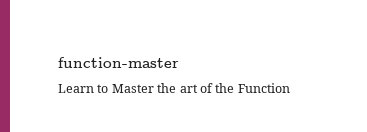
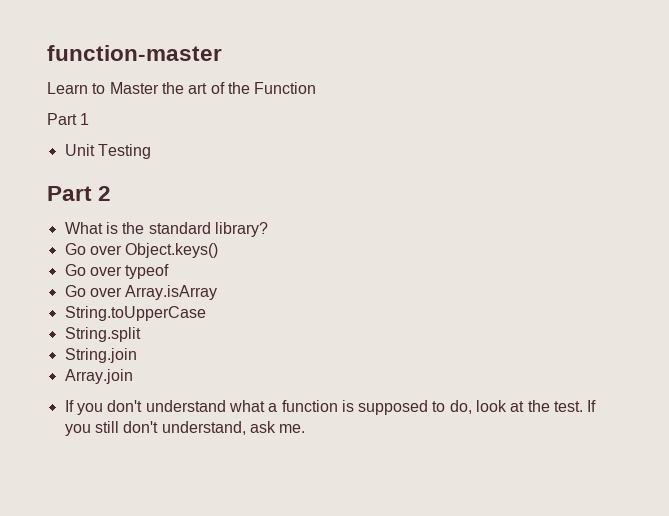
(290, 88) none -> [47,113,90,125] [64,144,151,159] [47,186,112,201] [64,222,268,237] [64,243,219,258] [64,264,170,279] [64,285,218,300] [64,306,206,321] [64,327,141,342] [64,348,137,363] [64,369,133,384] [64,400,597,415] [64,421,306,436] // Part 1 // Unit Testing // Part 2 // What is the standard library? // Go over Object.keys() // Go over typeof // Go over Array.isArray // String.toUpperCase // String.split // String.join // Array.join // If you don't understand what a function is supposed to do, look at the test. If you still don't understand, ask me.

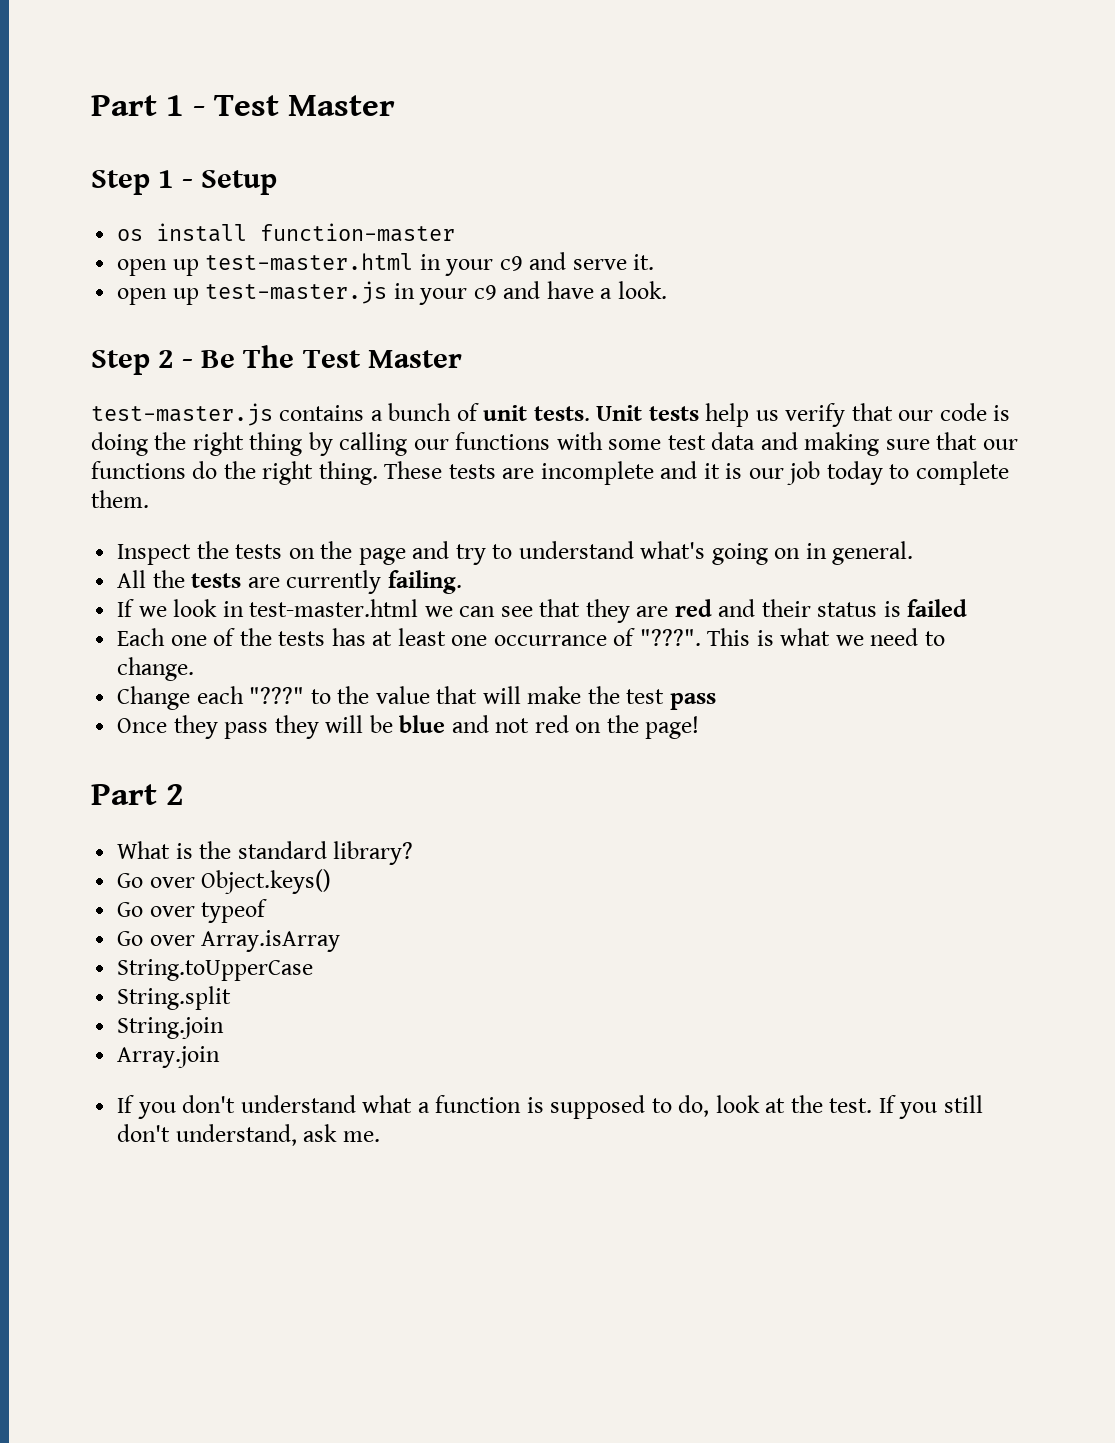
[47,45,222,61] [47,82,317,94] [47,113,90,125] [64,144,151,159] function-master // Learn to Master the art of the Function // Part 1 // Unit Testing -> [91,95,396,116] [91,170,278,195] [117,223,456,242] [117,252,655,276] [117,281,667,305] [91,345,462,375] [91,403,1011,427] [91,432,1018,456] [91,461,1009,485] [91,490,149,508] [117,541,914,565] [117,570,462,594] [117,599,968,623] [117,628,945,646] [117,657,195,681] [117,686,716,710] [117,715,700,739] Part 1 - Test Master // Step 1 - Setup // os install function-master // open up test-master.html in your c9 and serve it. // open up test-master.js in your c9 and have a look. // Step 2 - Be The Test Master // test-master.js contains a bunch of unit tests. Unit tests help us verify that our code is doing the right thing by calling our functions with some test data and making sure that our functions do the right thing. These tests are incomplete and it is our job today to complete them. // Inspect the tests on the page and try to understand what's going on in general. // All the tests are currently failing. // If we look in test-master.html we can see that they are red and their status is failed // Each one of the tests has at least one occurrance of "???". This is what we need to change. // Change each "???" to the value that will make the test pass // Once they pass they will be blue and not red on the page!

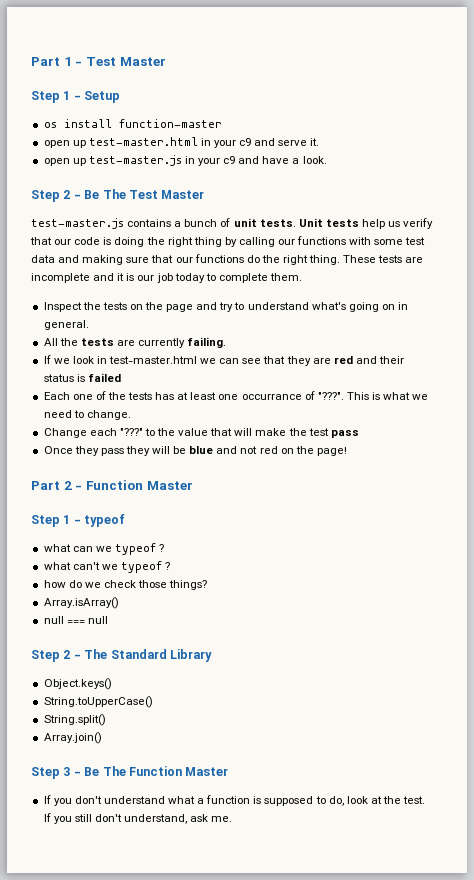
[117,841,414,865] [117,869,332,894] [117,899,268,923] [117,930,341,952] [117,959,314,981] [117,986,232,1010] [117,1017,225,1039] [117,1046,221,1068] // What is the standard library? // Go over Object.keys() // Go over typeof // Go over Array.isArray // String.toUpperCase // String.split // String.join // Array.join -> [75,480,193,490] [31,514,126,527] [43,543,165,555] [43,561,171,573] [43,580,208,590] [43,597,119,609] [43,616,108,624] [31,649,212,662] [43,678,112,690] [43,696,153,708] [43,714,106,726] [43,732,102,744] [31,766,229,779] - Function Master // Step 1 - typeof // what can we typeof ? // what can't we typeof ? // how do we check those things? // Array.isArray() // null === null // Step 2 - The Standard Library // Object.keys() // String.toUpperCase() // String.split() // Array.join() // Step 3 - Be The Function Master

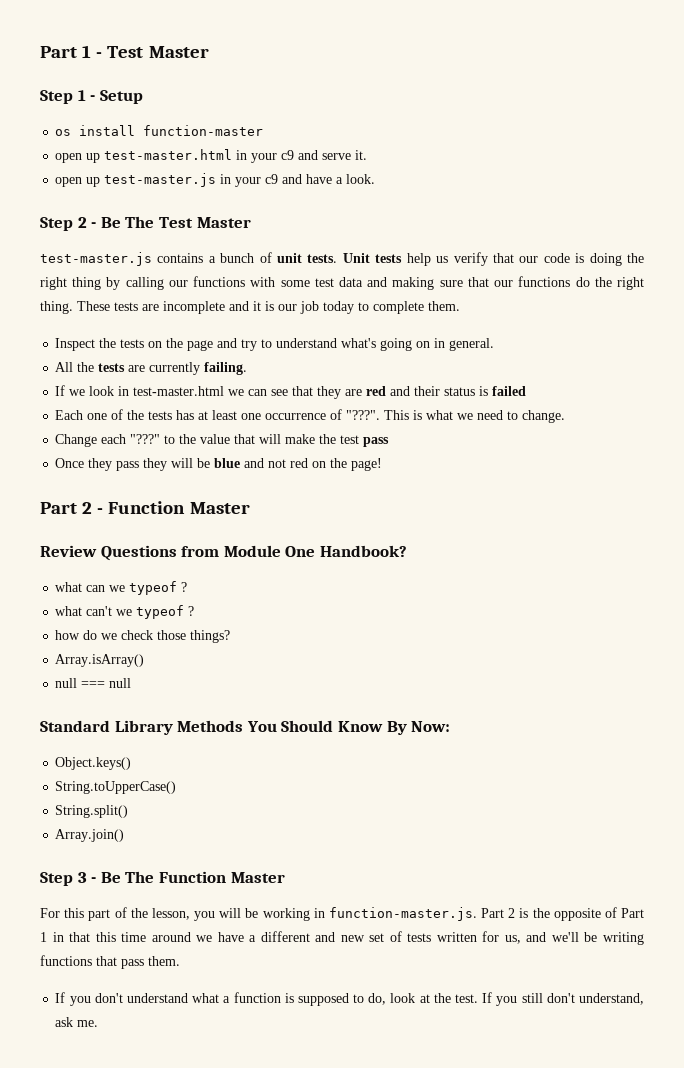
[241,394,302,400] occurrance -> [265,413,327,420] occurrence
[31,514,126,527] Step 1 - typeof -> [40,545,407,561] Review Questions from Module One Handbook?
[31,649,212,662] Step 2 - The Standard Library -> [40,720,451,735] Standard Library Methods You Should Know By Now:
(229, 771) none -> [40,907,644,921] [40,931,644,945] [40,955,180,969] // For this part of the lesson, you will be working in function-master.js. Part 2 is the opposite of Part 1 in that this time around we have a different and new set of tests written for us, and we'll be writing functions that pass them.

